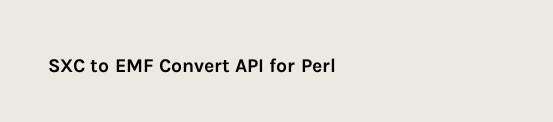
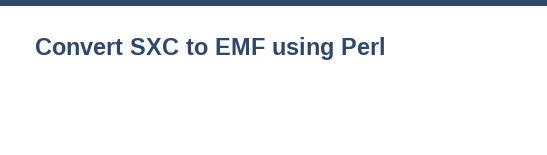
(48, 66) none -> [35,38,123,55] Convert
[158,58,296,73] Convert API for -> [272,37,334,60] using

